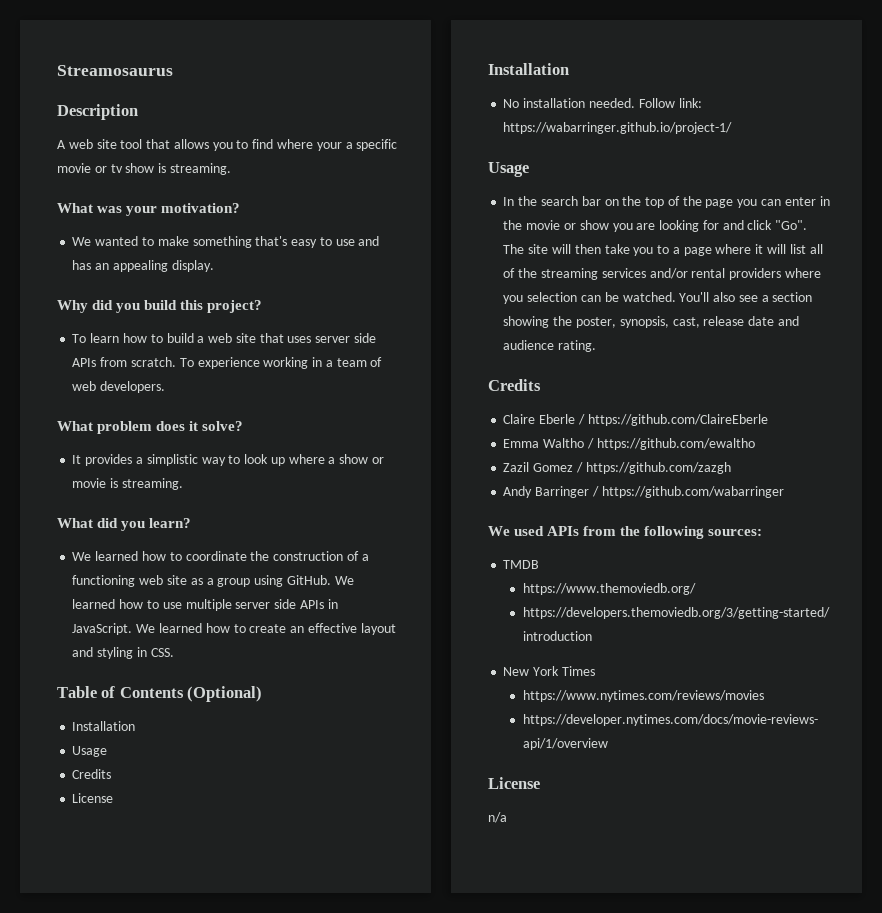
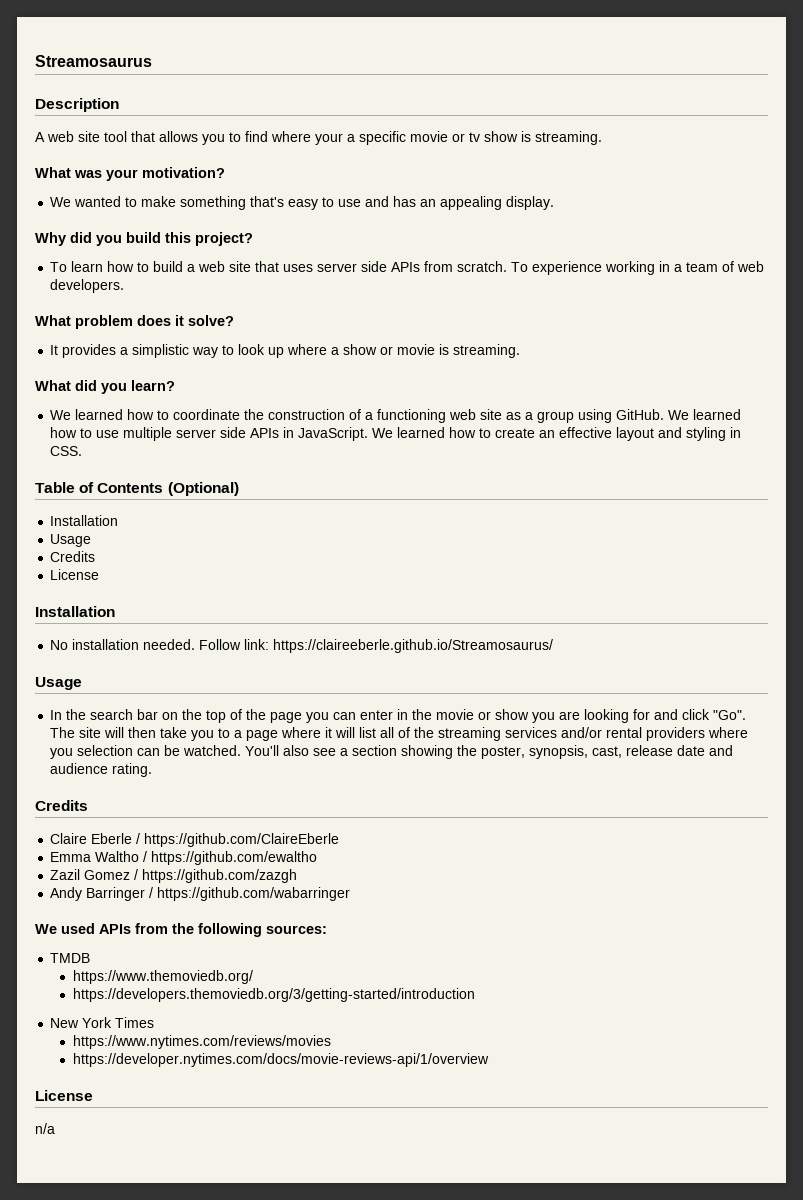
[503,122,733,134] https://wabarringer.github.io/project-1/ -> [273,639,554,653] https://claireeberle.github.io/Streamosaurus/

